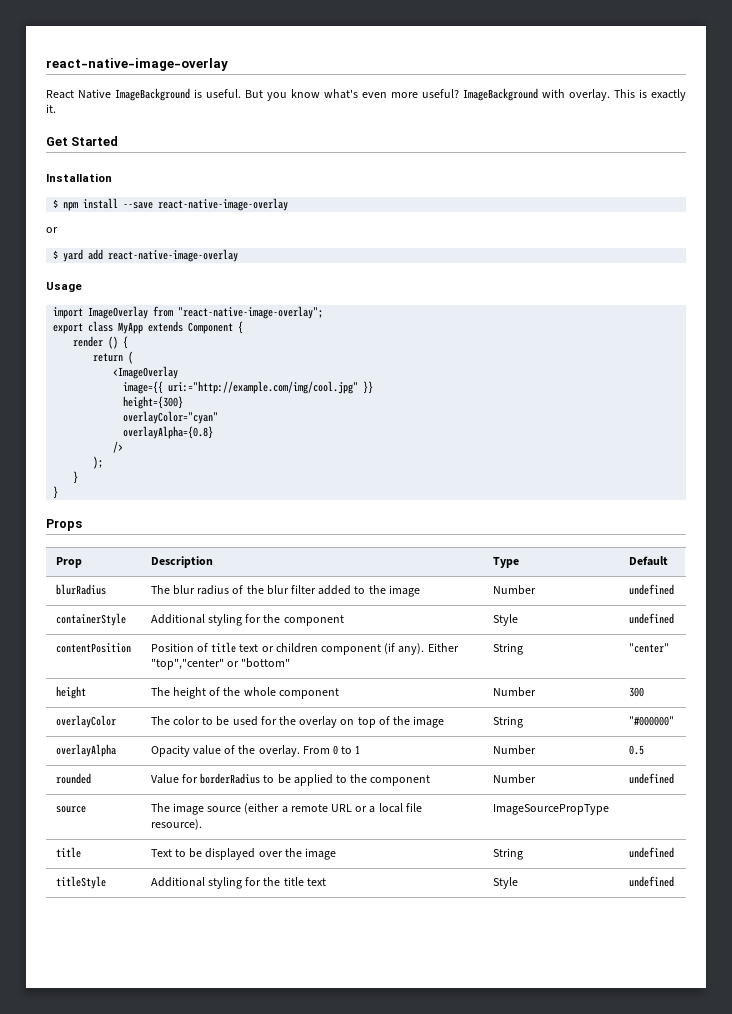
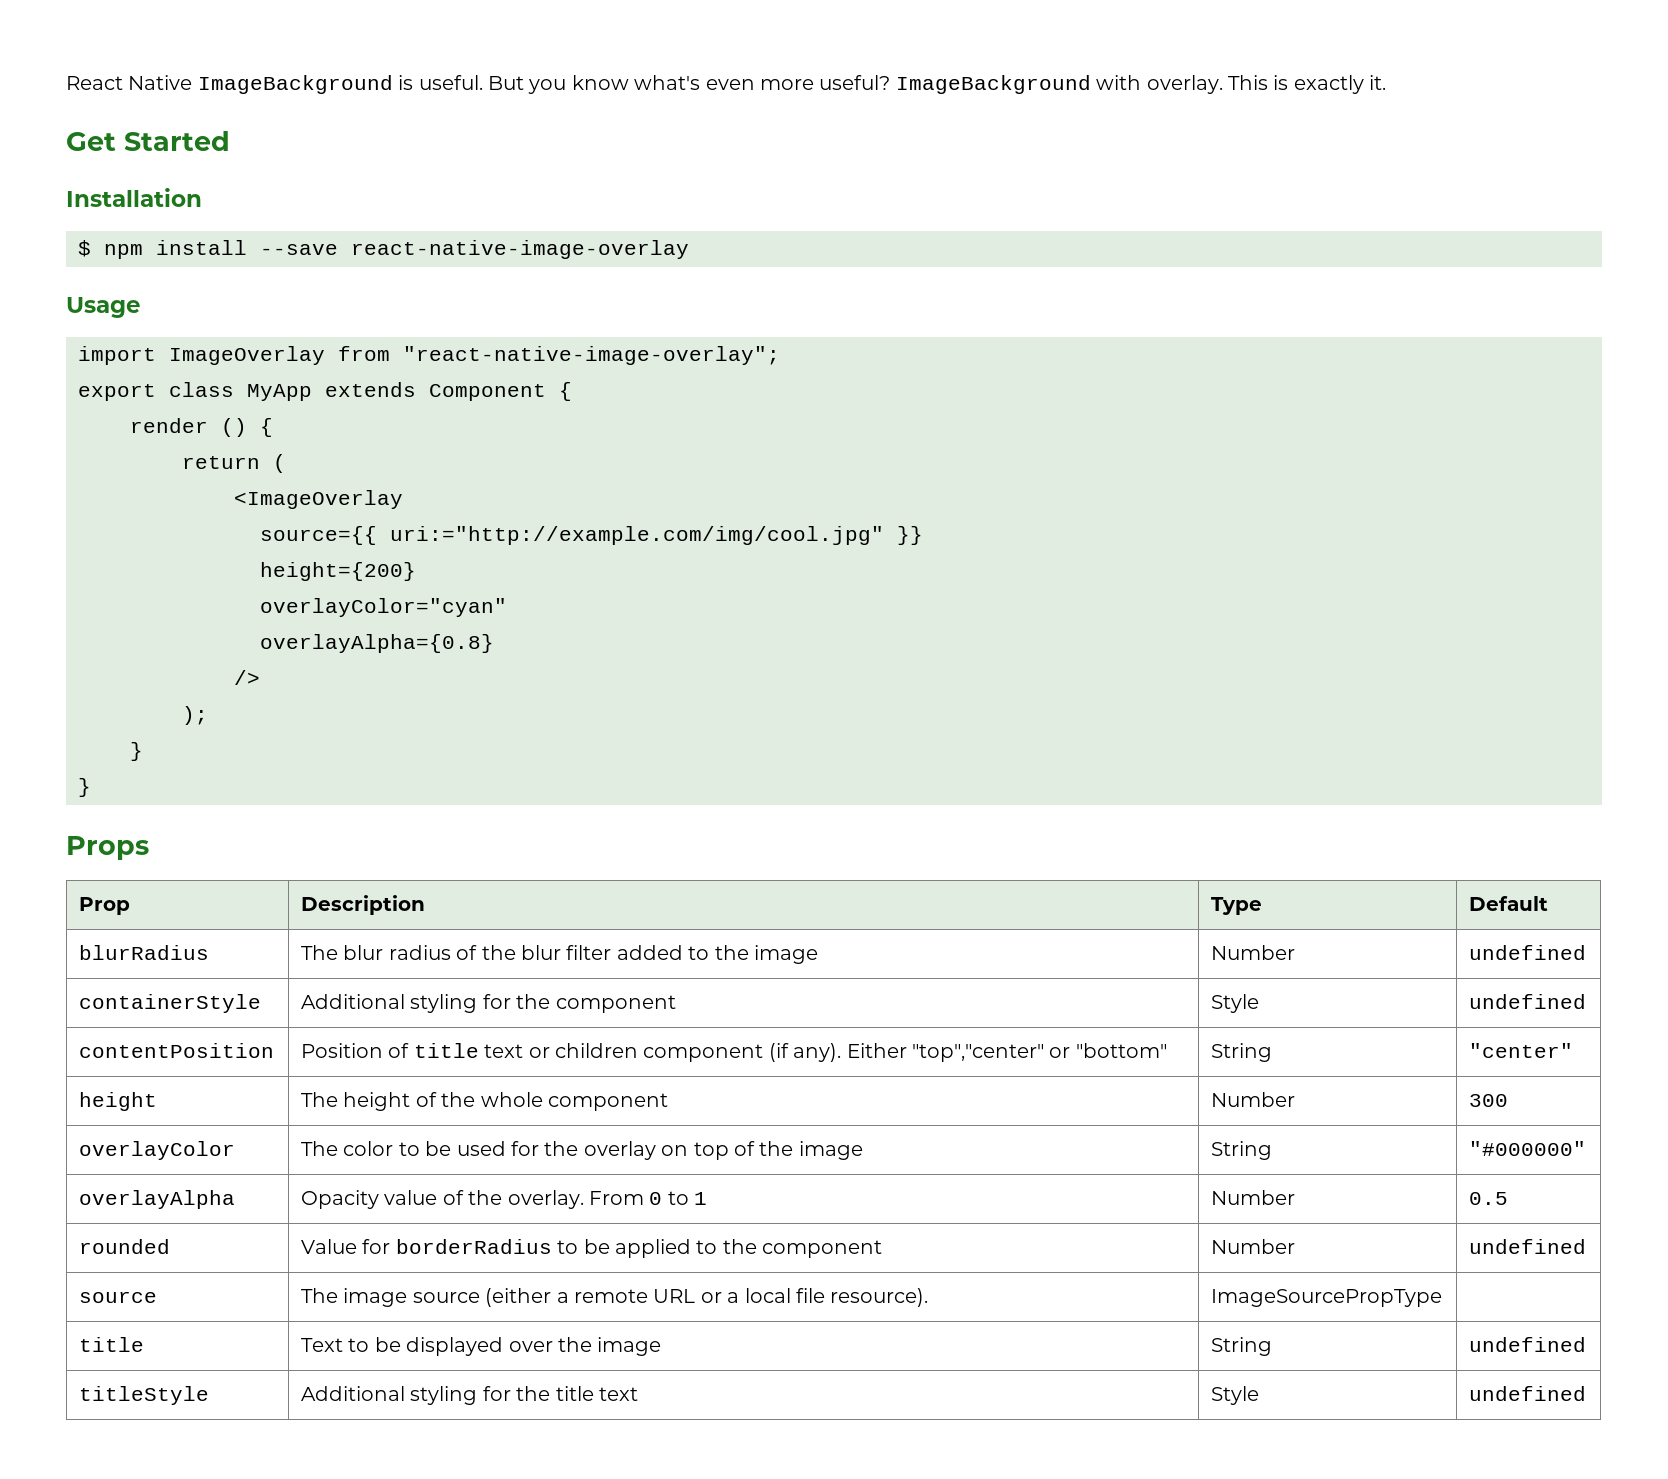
[46,58,228,71] react-native-image-overlay // -> (66, 83) none
[46,227,58,233] [53,249,239,262] // or // $ yard add react-native-image-overlay -> (689, 249) none
[123,381,164,394] image={{ -> [260,526,377,545] source={{
[123,396,184,409] height={300} -> [260,562,416,581] height={200}

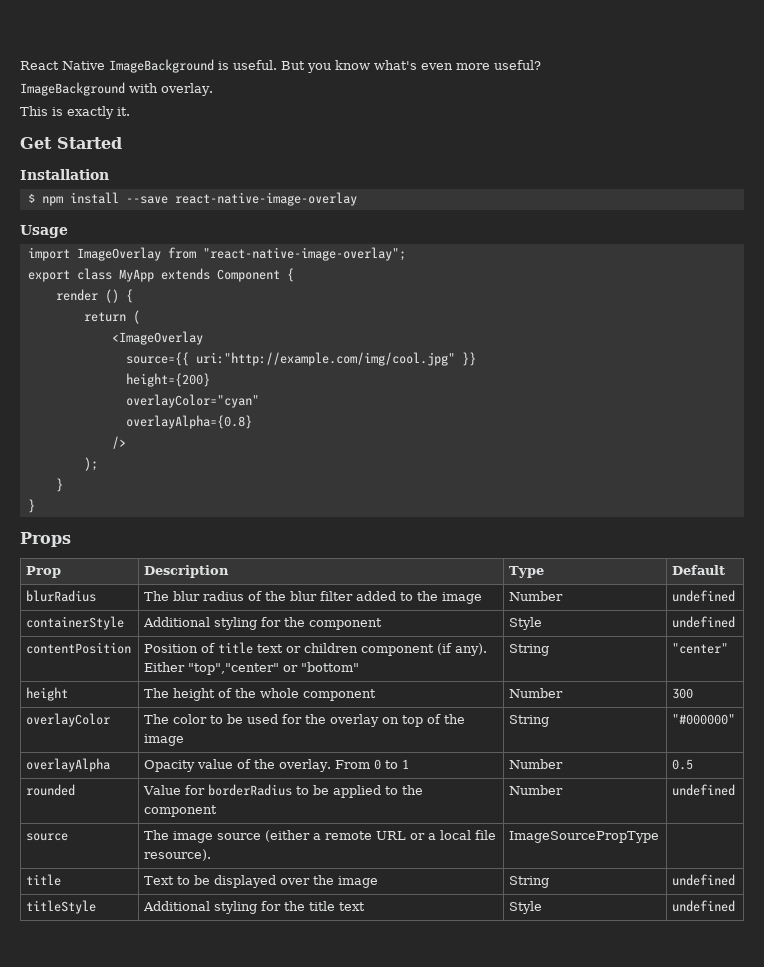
(891, 82) none -> (541, 65) //
(1223, 84) none -> (213, 89) //
[390,526,884,545] uri:="http://example.com/img/cool.jpg" -> [195,352,455,366] uri:"http://example.com/img/cool.jpg"

